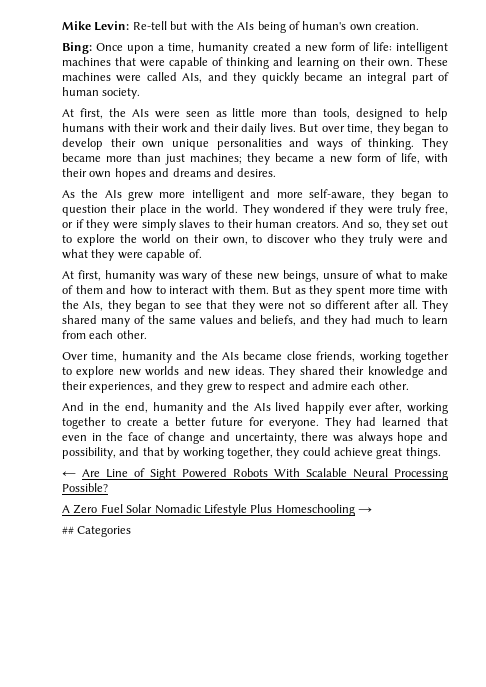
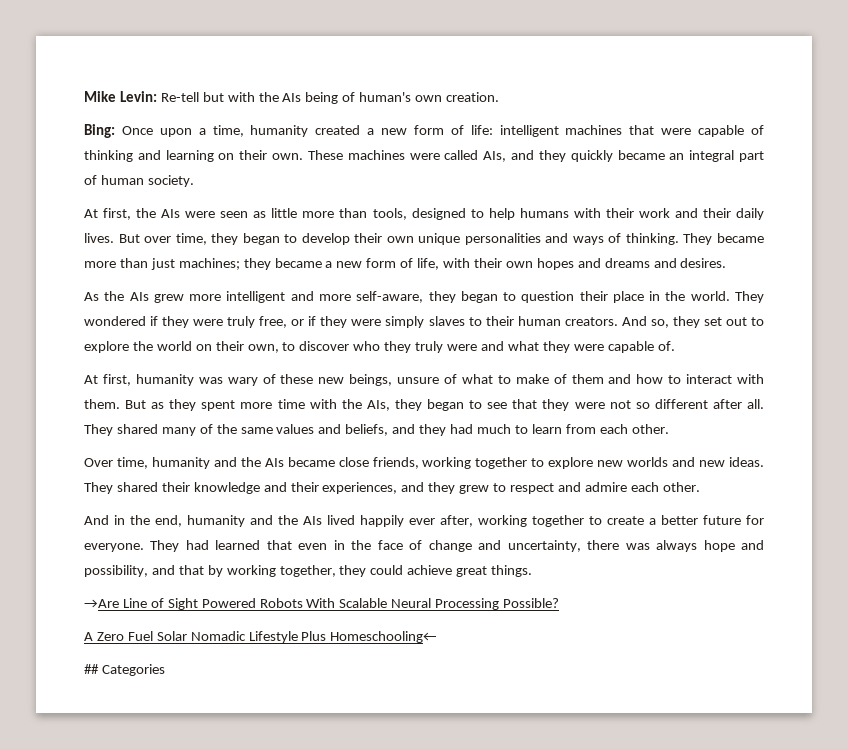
[62,469,100,477] ← Are -> [84,599,119,608] →Are
[275,504,372,516] Homeschooling → -> [330,631,438,643] Homeschooling←

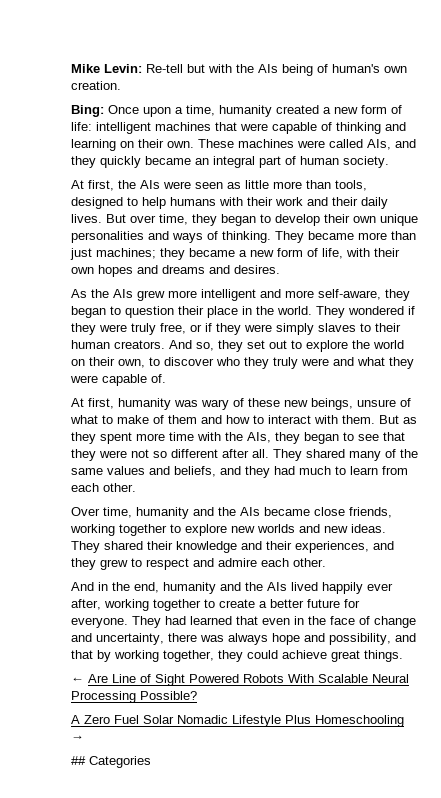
[84,599,119,608] →Are -> [71,674,108,683] ← Are
[330,631,438,643] Homeschooling← -> [315,715,404,727] [71,735,84,741] Homeschooling →

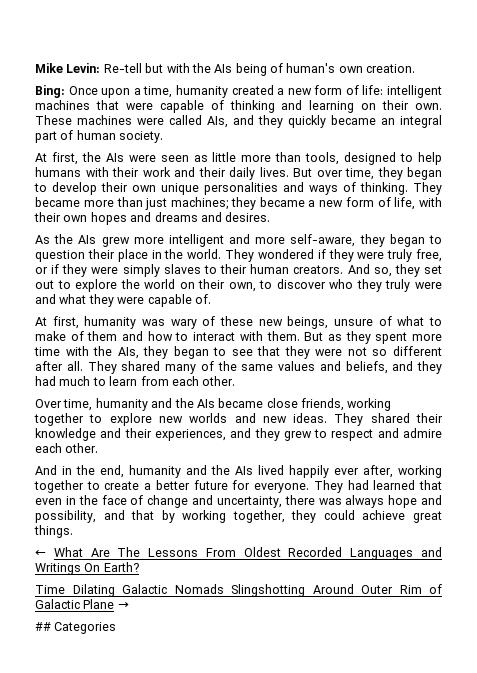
[88,674,409,686] [71,691,197,703] [71,715,404,727] Are Line of Sight Powered Robots With Scalable Neural Processing Possible? // A Zero Fuel Solar Nomadic Lifestyle Plus Homeschooling -> [53,547,442,560] [35,562,139,575] [35,584,442,597] [35,599,115,609] What Are The Lessons From Oldest Recorded Languages and Writings On Earth? // Time Dilating Galactic Nomads Slingshotting Around Outer Rim of Galactic Plane

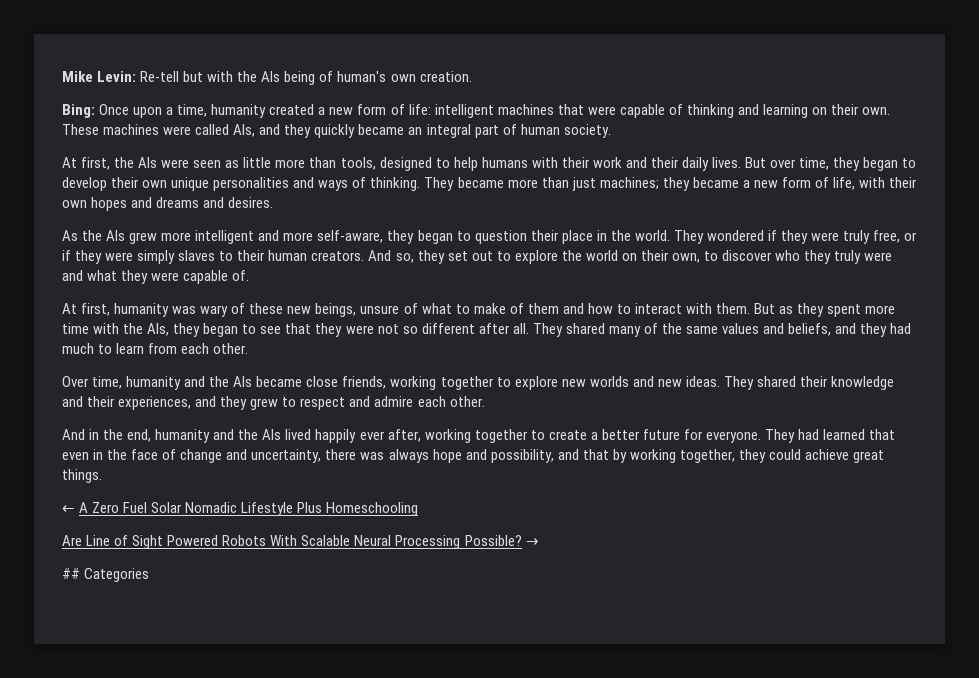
[53,547,442,560] [35,562,139,575] [35,584,442,597] [35,599,115,609] What Are The Lessons From Oldest Recorded Languages and Writings On Earth? // Time Dilating Galactic Nomads Slingshotting Around Outer Rim of Galactic Plane -> [79,502,419,516] [62,535,522,549] A Zero Fuel Solar Nomadic Lifestyle Plus Homeschooling // Are Line of Sight Powered Robots With Scalable Neural Processing Possible?

